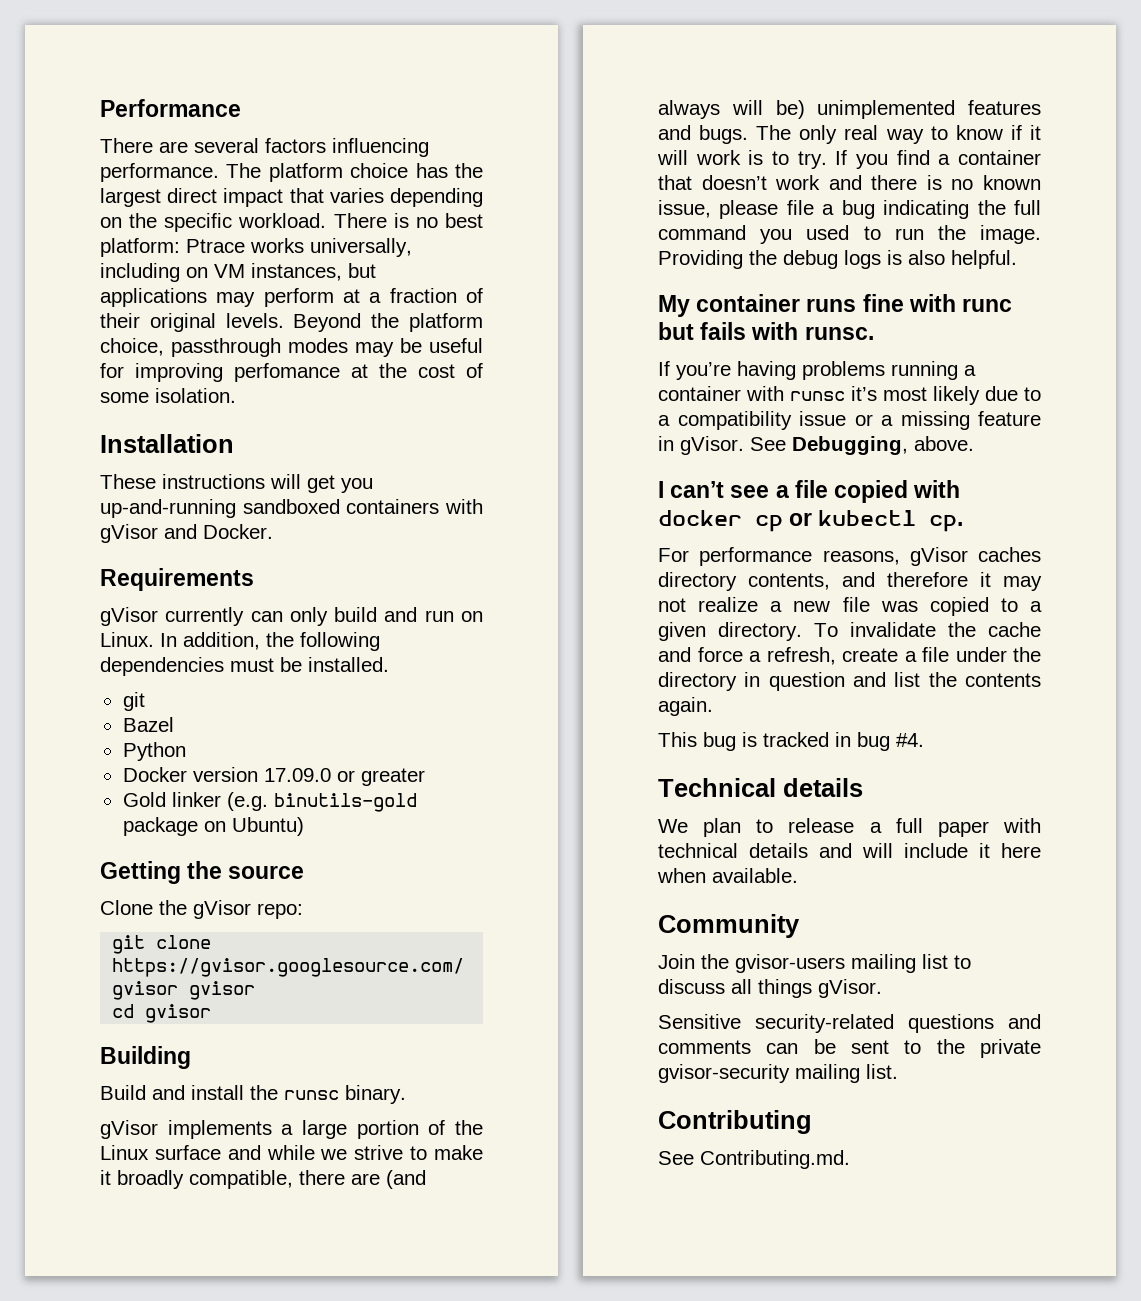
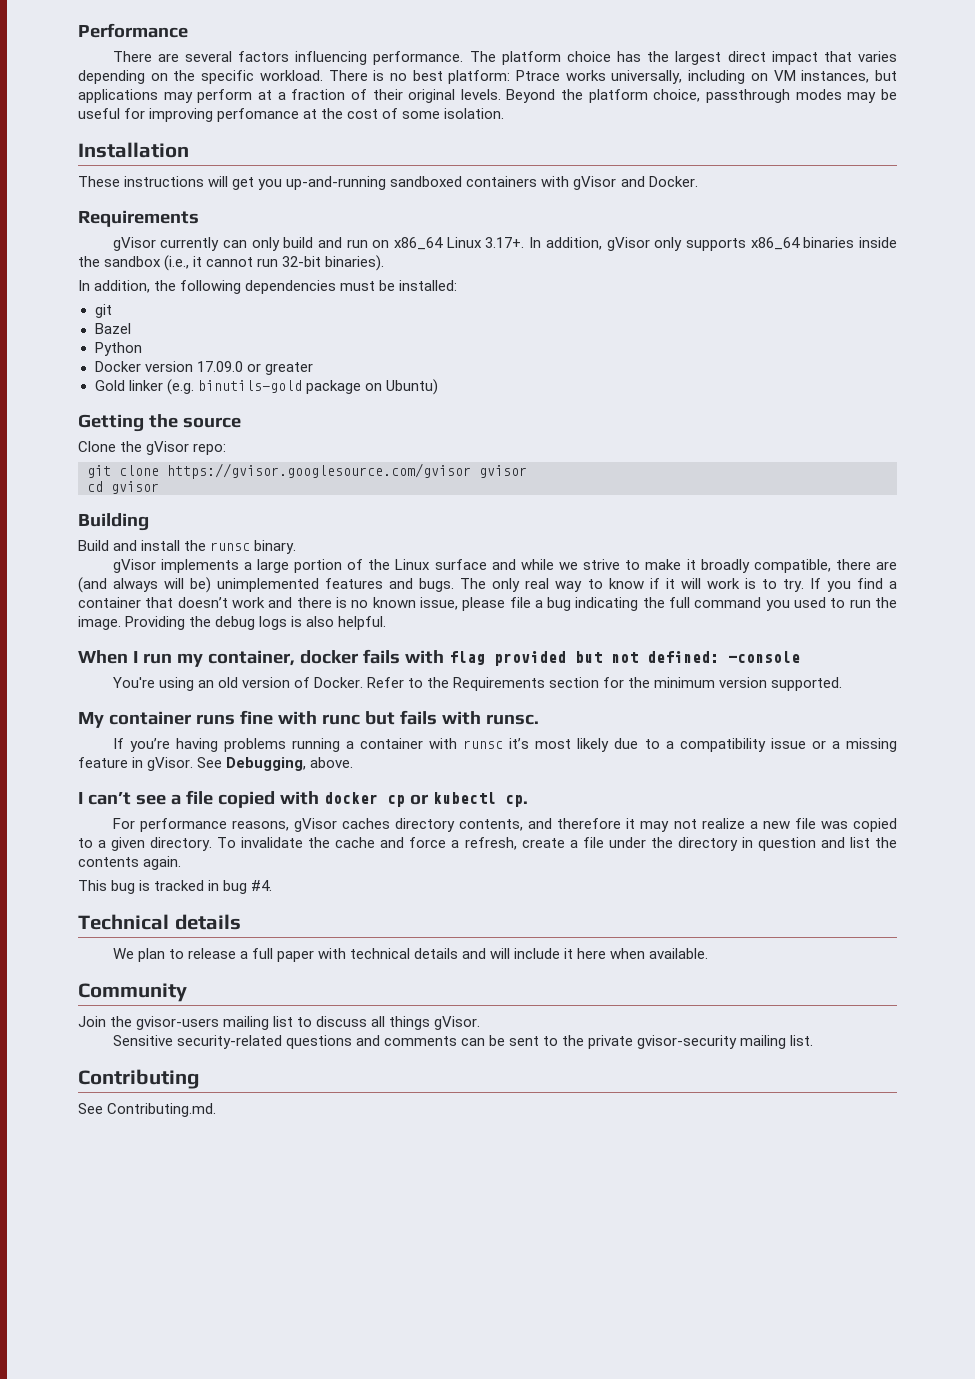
[100,632,154,647] Linux. -> [394,237,897,251] [78,255,385,271] x86_64 Linux 3.17+. In addition, gVisor only supports x86_64 binaries inside the sandbox (i.e., it cannot run 32-bit binaries). //
[308,657,389,672] installed. -> [399,280,458,291] installed:
(1017, 259) none -> [78,649,800,667] [112,677,843,691] // When I run my container, docker fails with flag provided but not defined: -console // You're using an old version of Docker. Refer to the Requirements section for the minimum version supported.

